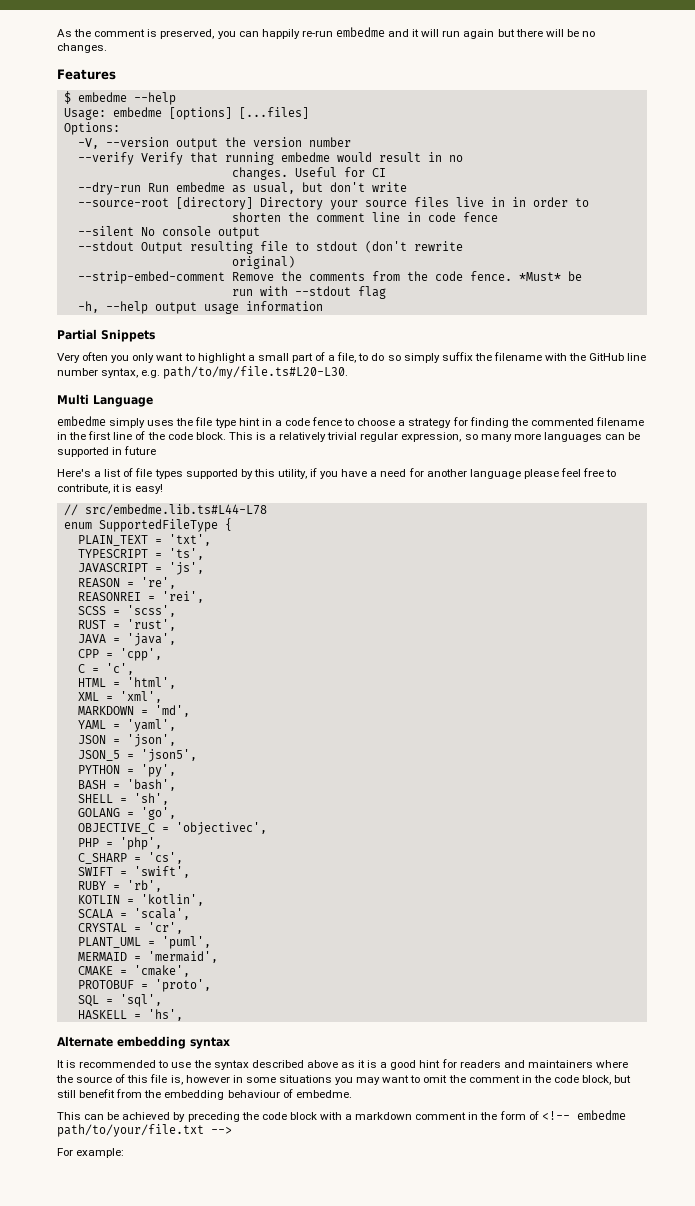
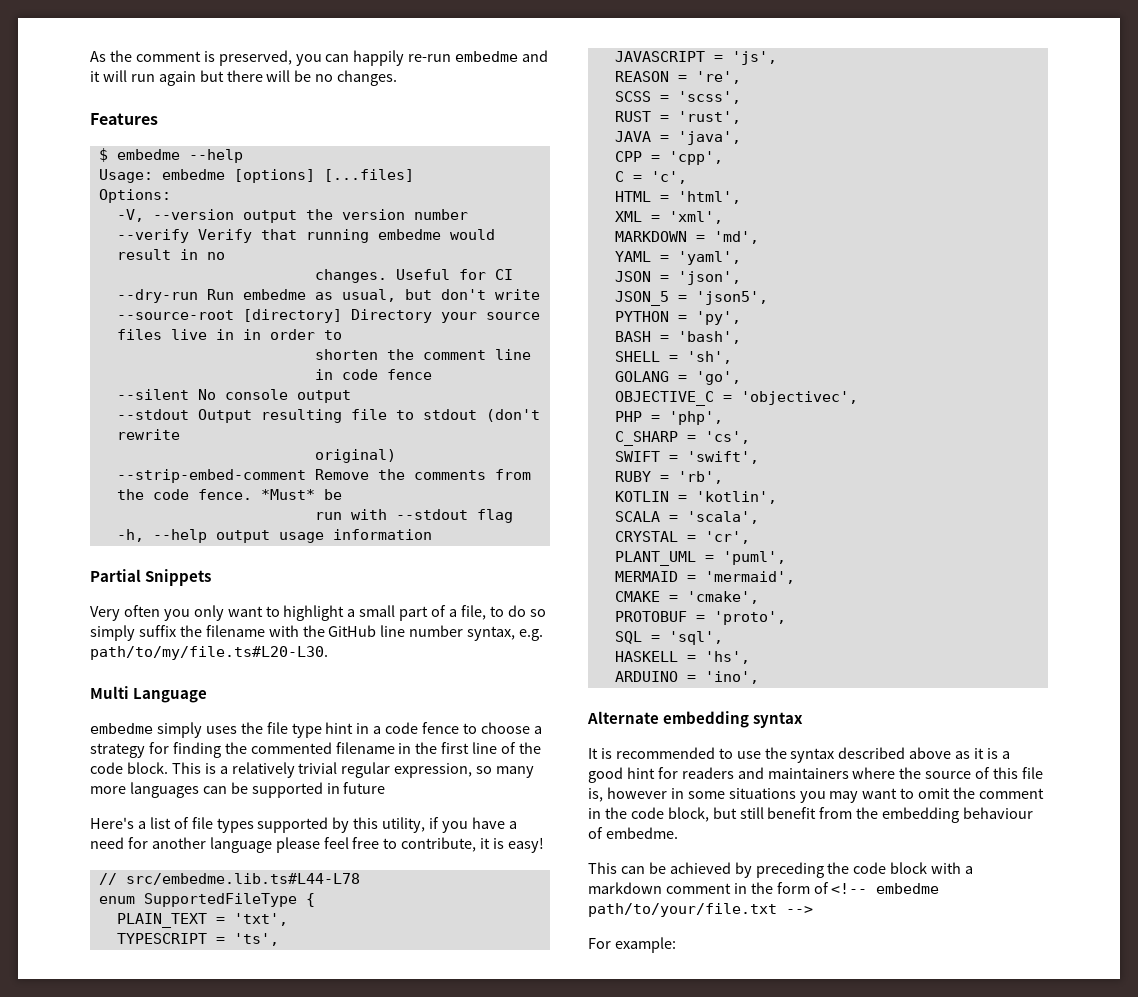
[77,591,204,603] // REASONREI = 'rei', -> (741, 77) none
(183, 1015) none -> [614,671,759,684] // ARDUINO = 'ino',

